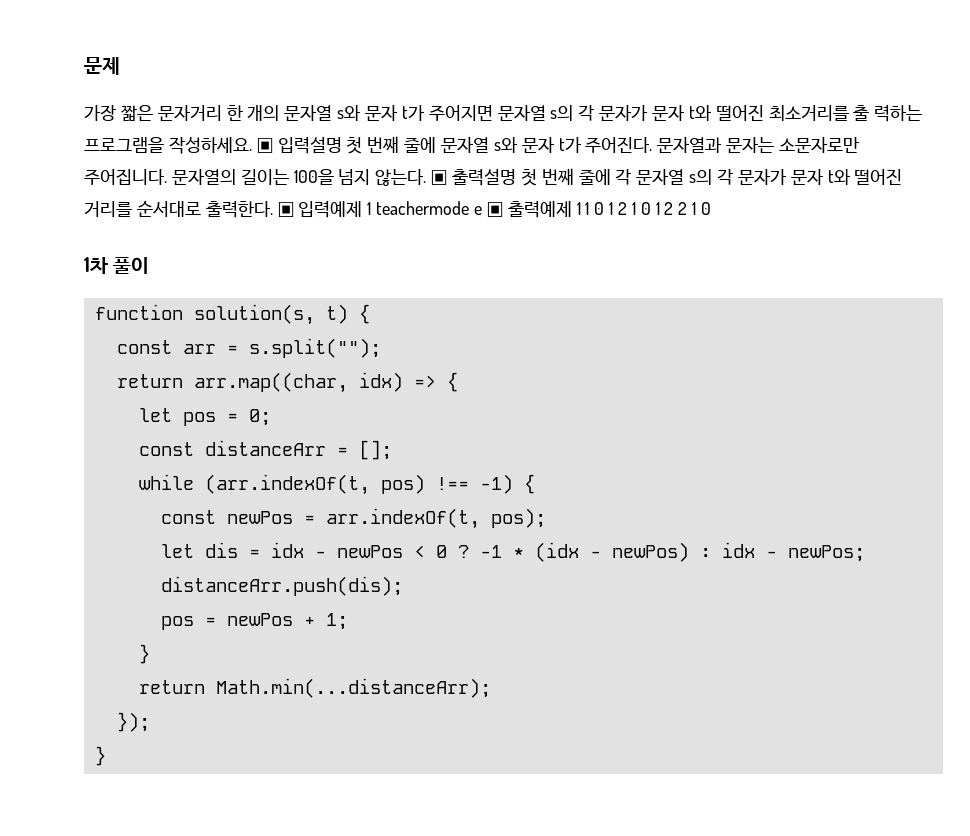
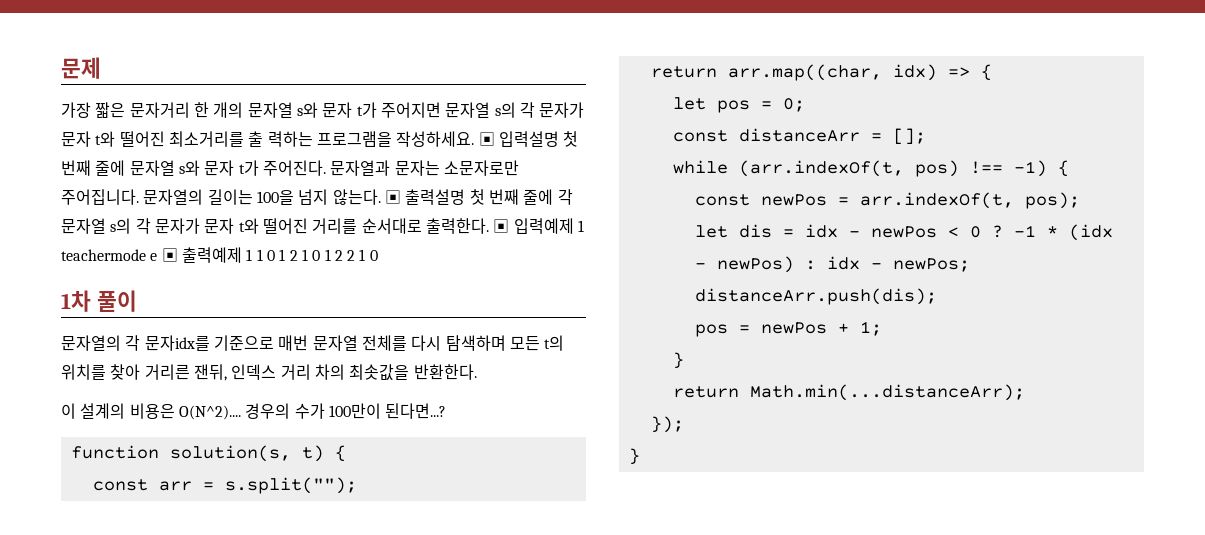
(150, 265) none -> [61,335,565,351] [61,364,477,381] [61,403,447,420] // 문자열의 각 문자idx를 기준으로 매번 문자열 전체를 다시 탐색하며 모든 t의 위치를 찾아 거리른 잰뒤, 인덱스 거리 차의 최솟값을 반환한다. // 이 설계의 비용은 O(N^2).... 경우의 수가 100만이 된다면...?

